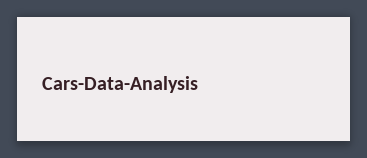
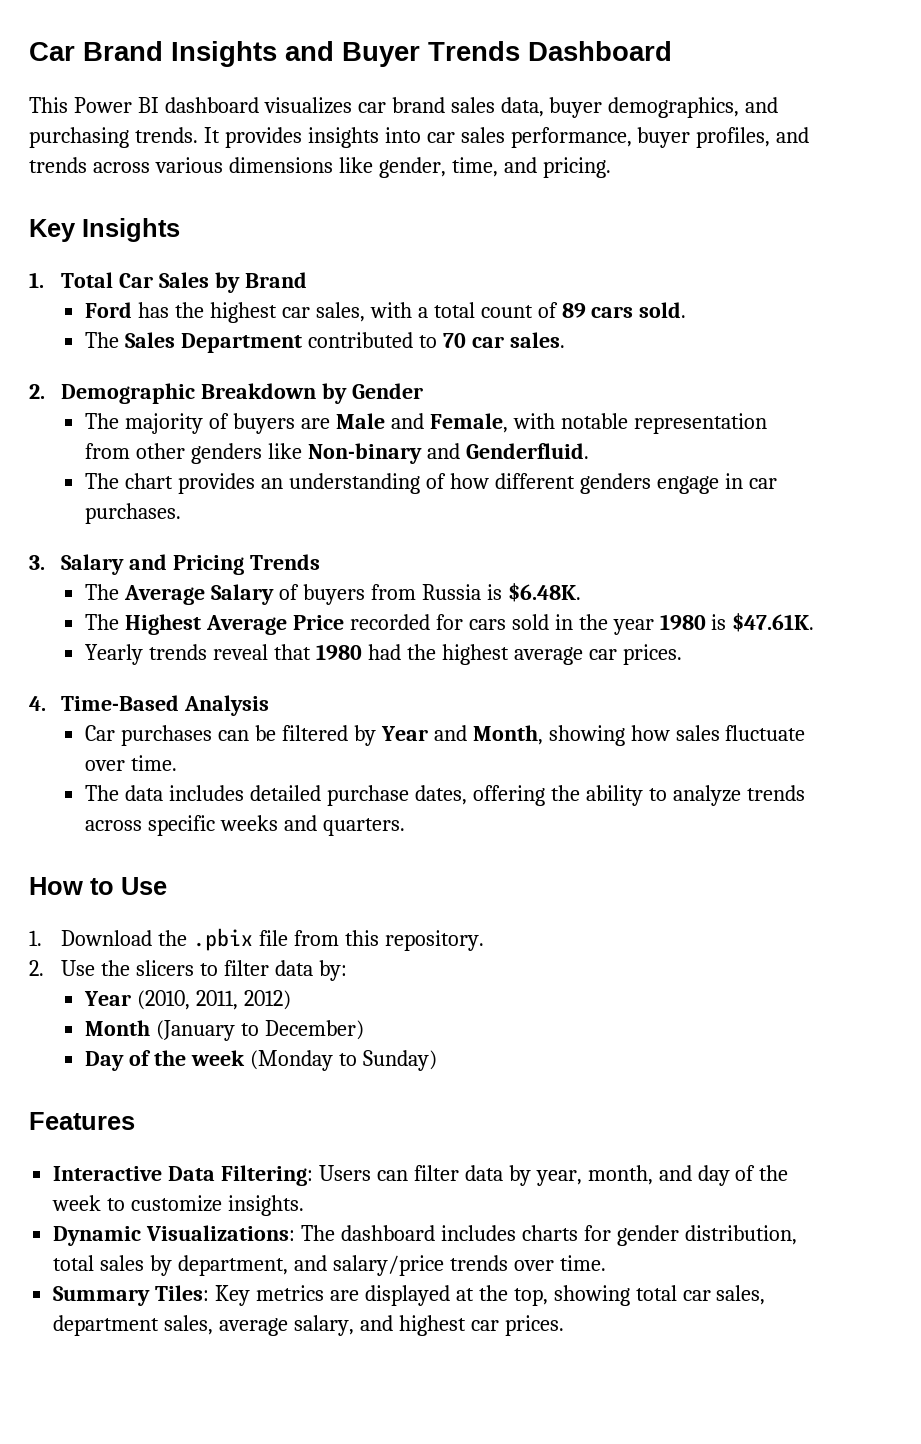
[42,76,198,93] Cars-Data-Analysis -> [29,41,672,67] [29,97,779,118] [29,127,810,148] [29,157,611,178] [29,218,180,242] [29,272,307,293] [85,302,687,323] [85,332,565,353] [29,383,423,404] [85,413,767,434] [85,443,589,464] [85,473,777,494] [85,503,182,524] [29,554,320,575] [85,583,581,605] [85,613,815,635] [85,644,682,665] [29,695,269,716] [85,725,806,746] [85,755,178,771] [85,785,805,806] [85,815,405,836] [29,877,167,895] [29,928,484,951] [29,960,347,981] [84,990,291,1010] [85,1020,364,1041] [85,1050,437,1071] [29,1112,135,1130] [53,1165,789,1186] [52,1195,305,1216] [53,1225,797,1246] [53,1255,606,1276] [53,1285,766,1306] [53,1315,564,1336] Car Brand Insights and Buyer Trends Dashboard // This Power BI dashboard visualizes car brand sales data, buyer demographics, and purchasing trends. It provides insights into car sales performance, buyer profiles, and trends across various dimensions like gender, time, and pricing. // Key Insights // 1. Total Car Sales by Brand // Ford has the highest car sales, with a total count of 89 cars sold. // The Sales Department contributed to 70 car sales. // 2. Demographic Breakdown by Gender // The majority of buyers are Male and Female, with notable representation from other genders like Non-binary and Genderfluid. // The chart provides an understanding of how different genders engage in car purchases. // 3. Salary and Pricing Trends // The Average Salary of buyers from Russia is $6.48K. // The Highest Average Price recorded for cars sold in the year 1980 is $47.61K. // Yearly trends reveal that 1980 had the highest average car prices. // 4. Time-Based Analysis // Car purchases can be filtered by Year and Month, showing how sales fluctuate over time. // The data includes detailed purchase dates, offering the ability to analyze trends across specific weeks and quarters. // How to Use // 1. Download the .pbix file from this repository. // 2. Use the slicers to filter data by: // Year (2010, 2011, 2012) // Month (January to December) // Day of the week (Monday to Sunday) // Features // Interactive Data Filtering: Users can filter data by year, month, and day of the week to customize insights. // Dynamic Visualizations: The dashboard includes charts for gender distribution, total sales by department, and salary/price trends over time. // Summary Tiles: Key metrics are displayed at the top, showing total car sales, department sales, average salary, and highest car prices.

